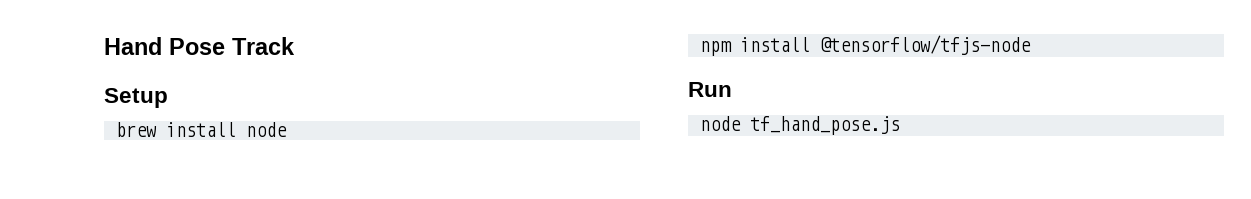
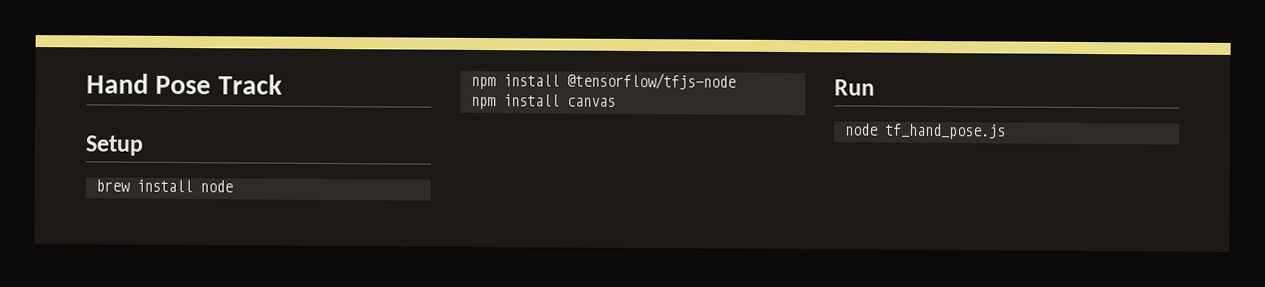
(1032, 45) none -> [470,94,616,110] // npm install canvas

